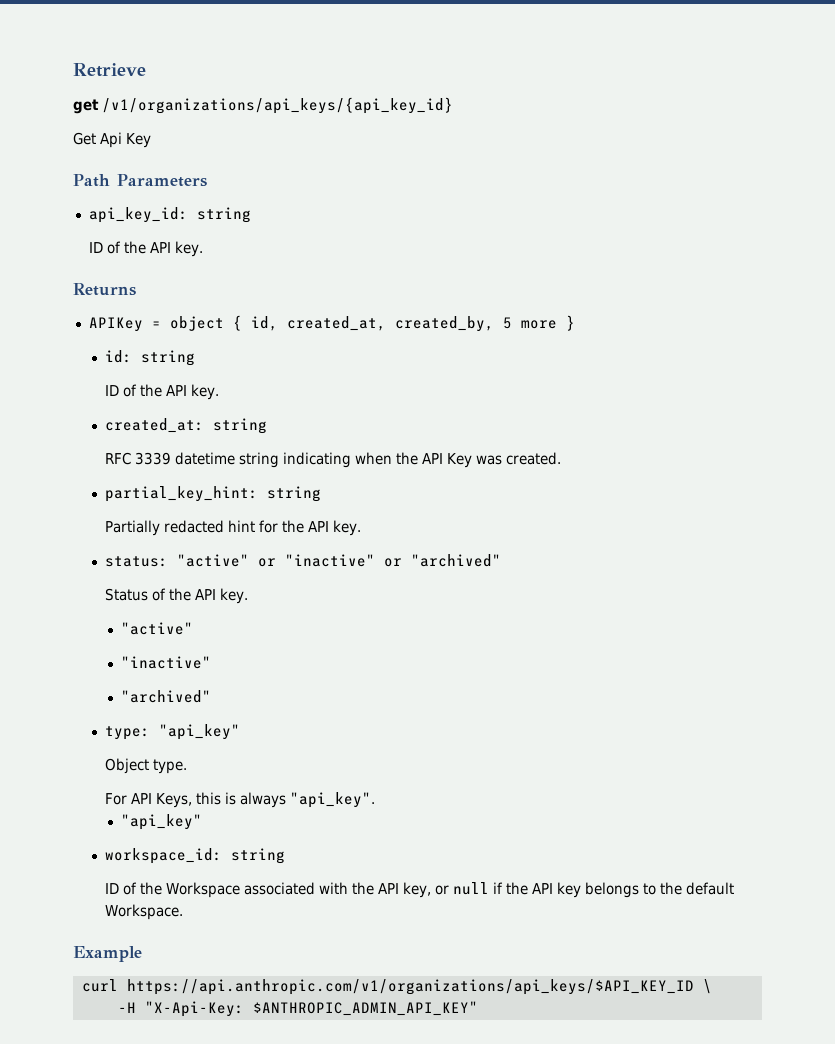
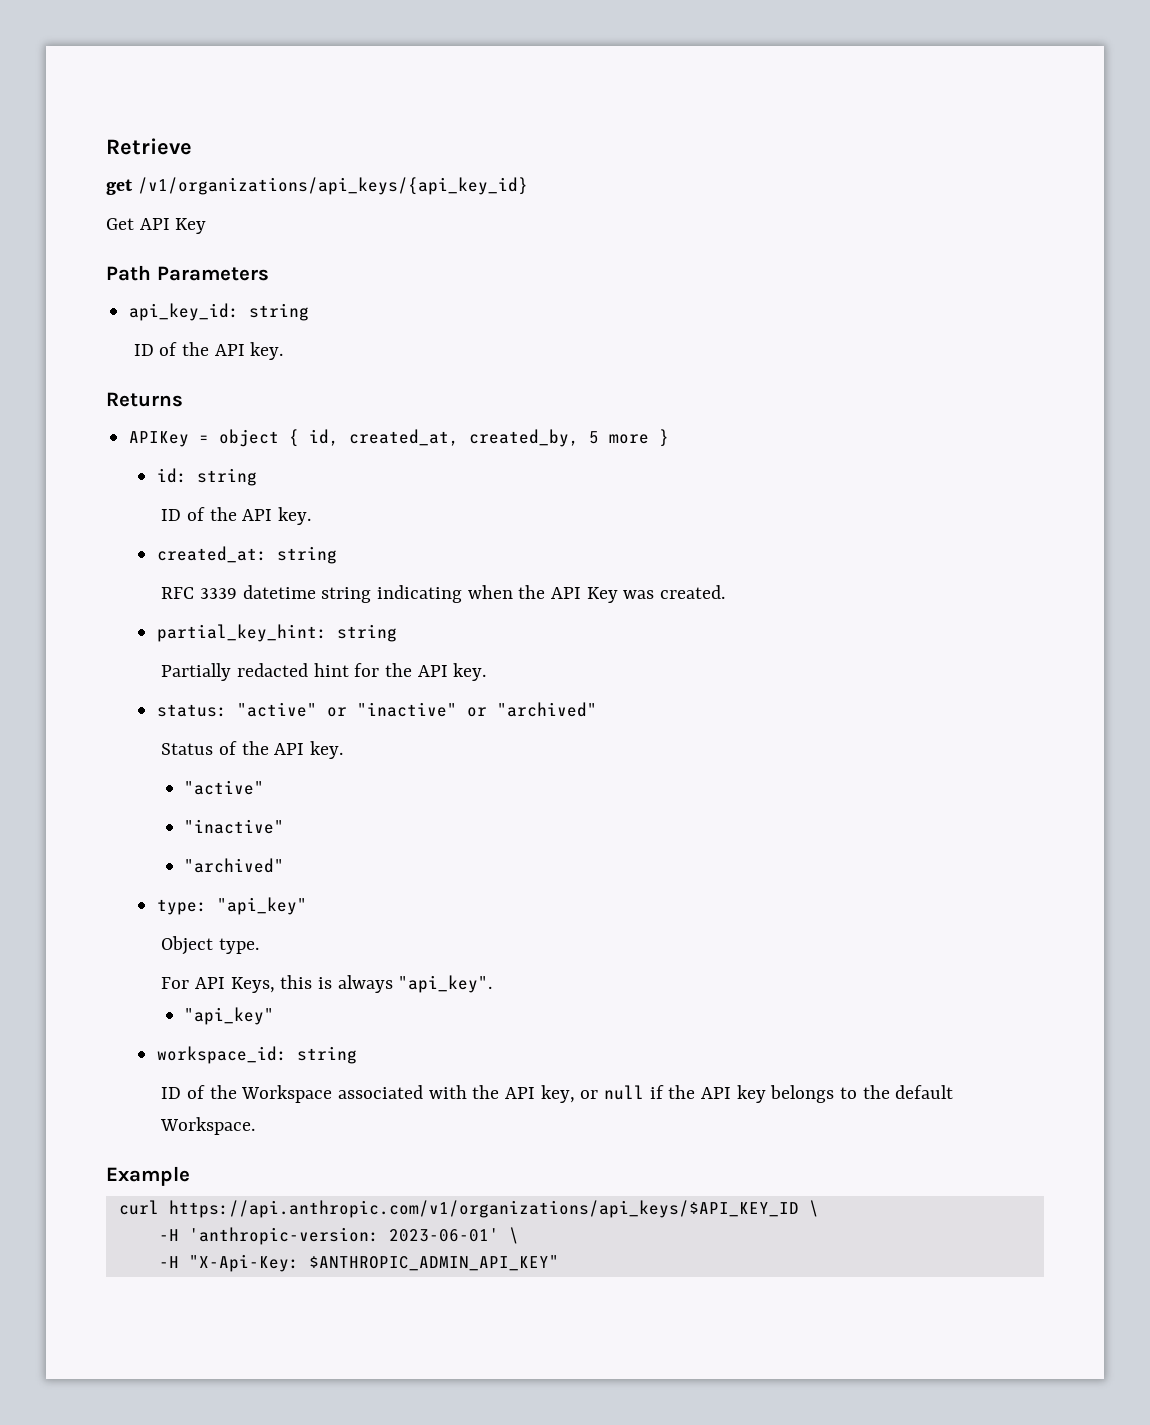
[100,132,122,148] Api -> [139,218,170,230] API
(712, 986) none -> [158,1227,519,1245] // -H 'anthropic-version: 2023-06-01' \

